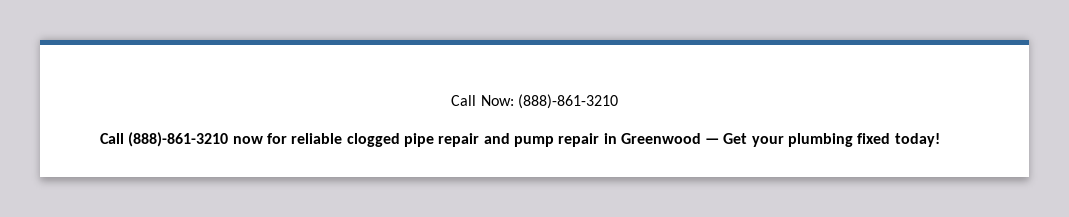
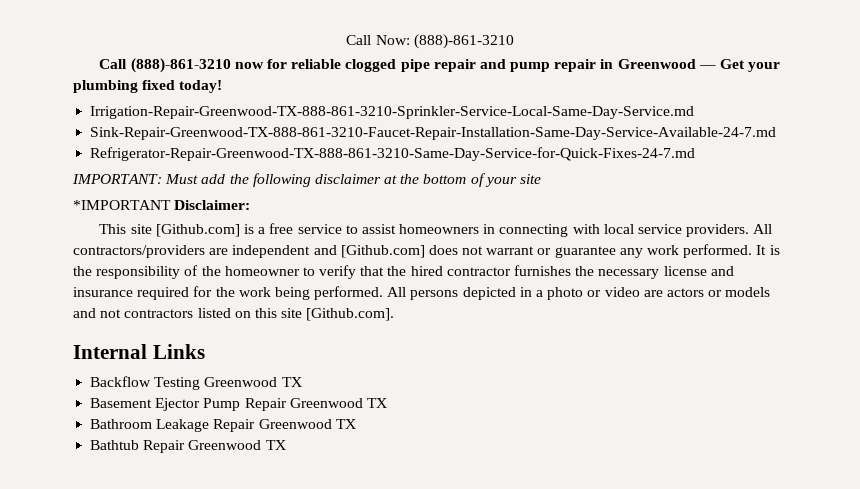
(940, 140) none -> [90,106,695,119] [90,127,777,140] [90,147,696,161] [72,173,542,187] [73,200,251,210] [99,223,773,237] [73,244,780,258] [73,265,734,279] [73,286,771,300] [73,308,395,321] [73,344,205,359] [90,376,302,390] [90,398,387,411] [90,419,356,432] [90,440,286,453] // Irrigation-Repair-Greenwood-TX-888-861-3210-Sprinkler-Service-Local-Same-Day-Service.md // Sink-Repair-Greenwood-TX-888-861-3210-Faucet-Repair-Installation-Same-Day-Service-Available-24-7.md // Refrigerator-Repair-Greenwood-TX-888-861-3210-Same-Day-Service-for-Quick-Fixes-24-7.md // IMPORTANT: Must add the following disclaimer at the bottom of your site // *IMPORTANT Disclaimer: // This site [Github.com] is a free service to assist homeowners in connecting with local service providers. All contractors/providers are independent and [Github.com] does not warrant or guarantee any work performed. It is the responsibility of the homeowner to verify that the hired contractor furnishes the necessary license and insurance required for the work being performed. All persons depicted in a photo or video are actors or models and not contractors listed on this site [Github.com]. // Internal Links // Backflow Testing Greenwood TX // Basement Ejector Pump Repair Greenwood TX // Bathroom Leakage Repair Greenwood TX // Bathtub Repair Greenwood TX

